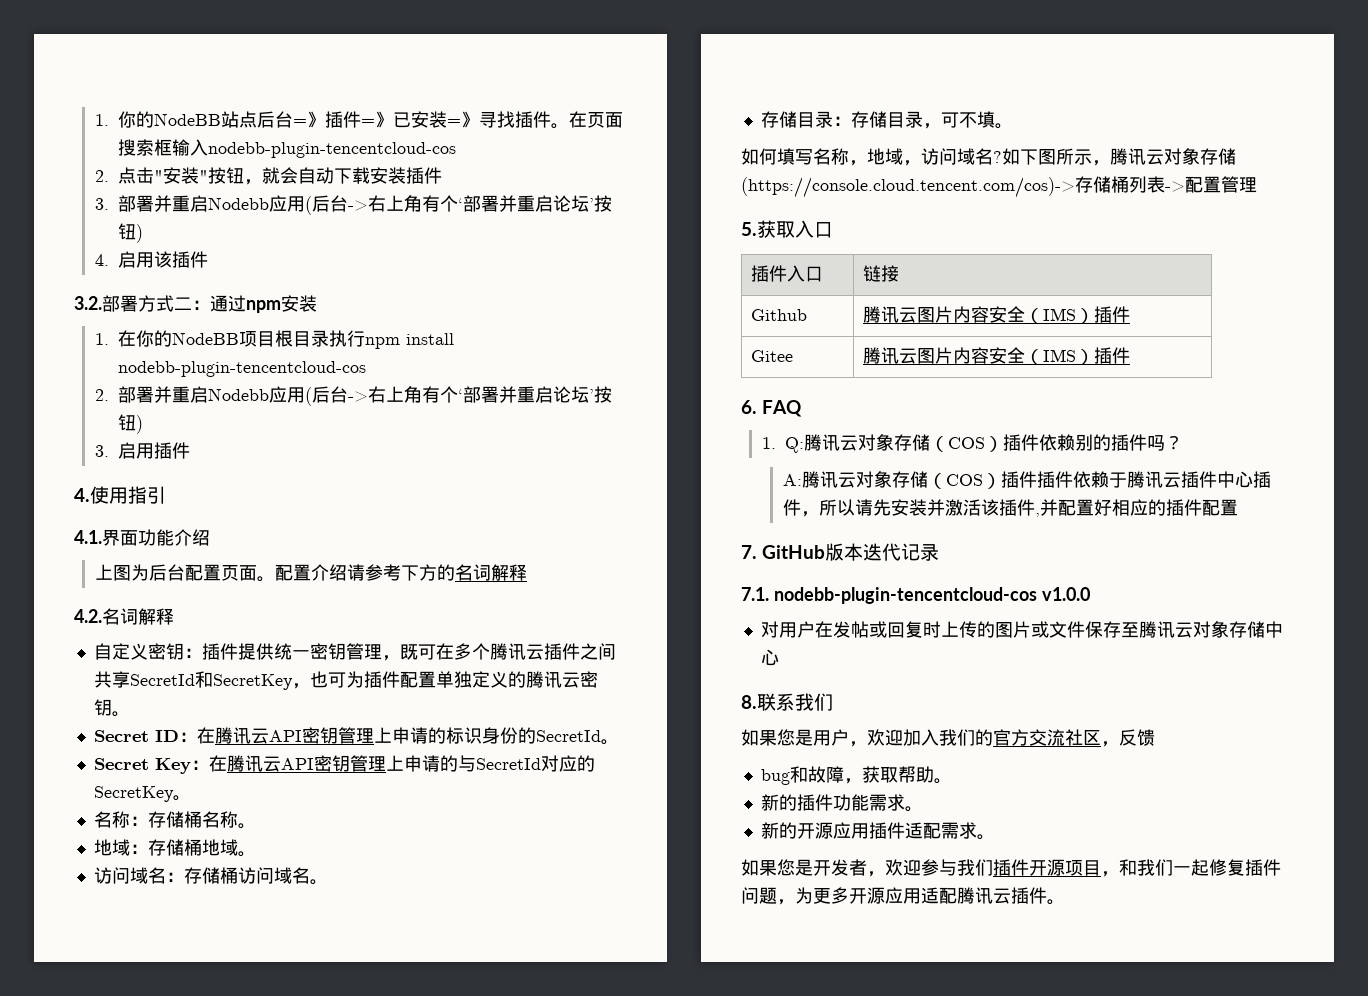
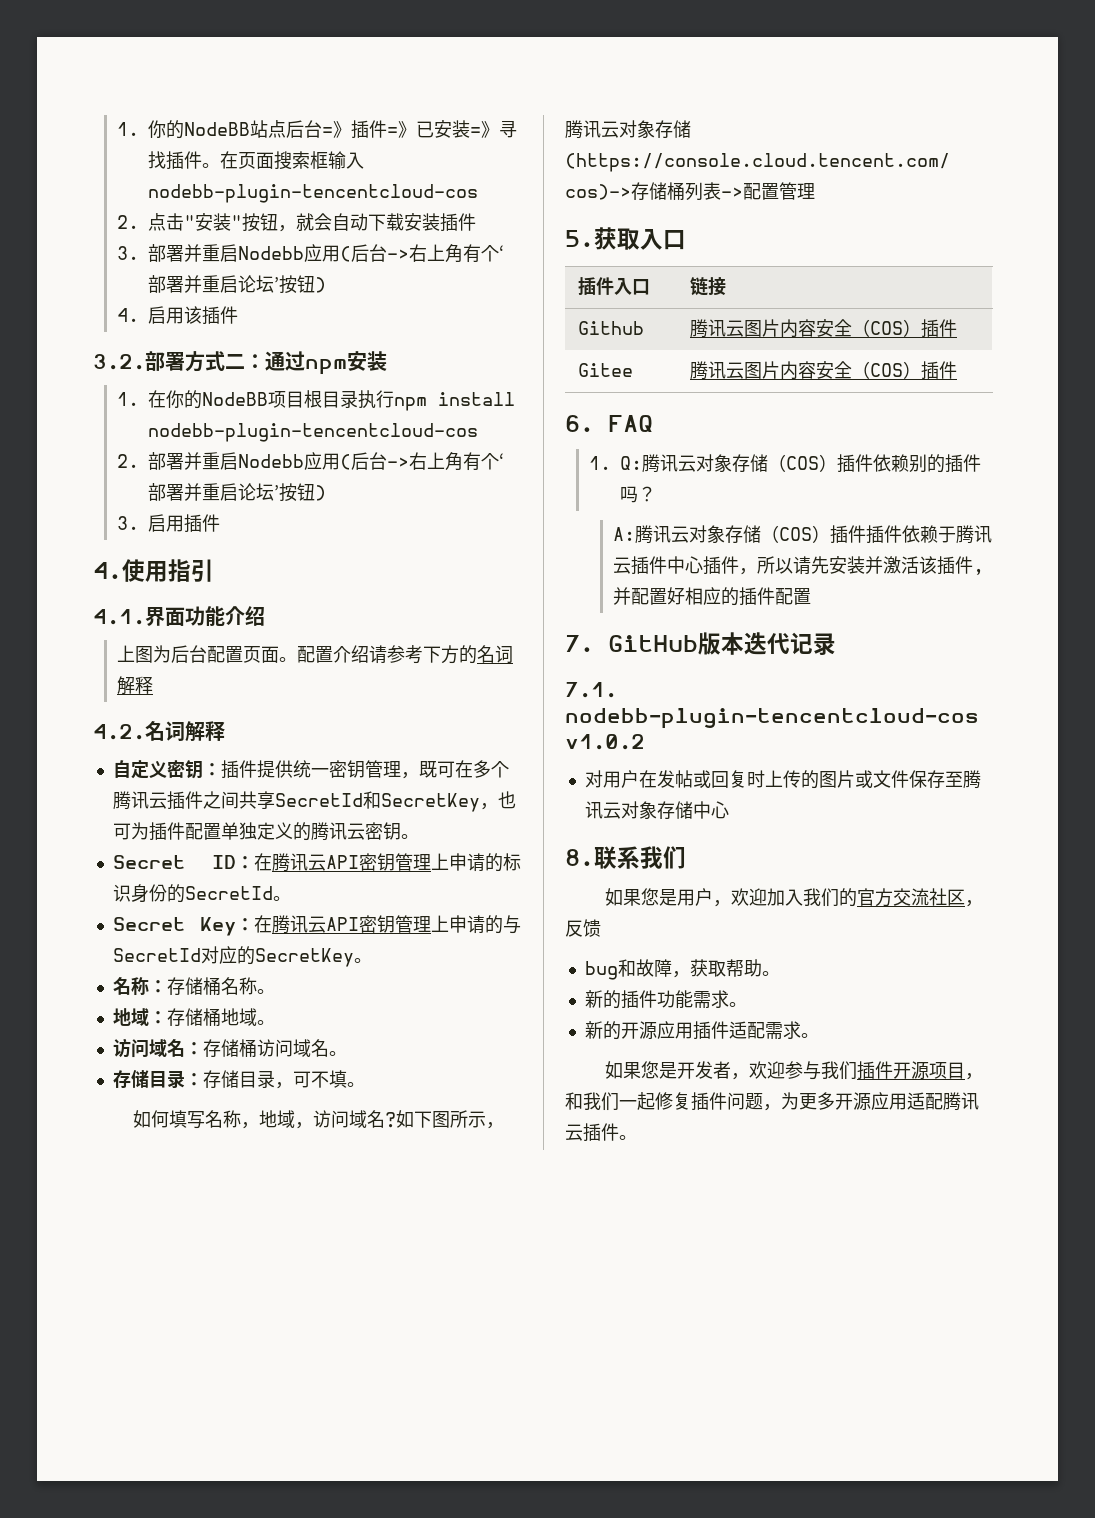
[1043,308,1077,321] IMS -> [869,321,903,335] COS
[1043,349,1077,362] IMS -> [869,363,903,377] COS
[1041,587,1090,601] v1.0.0 -> [565,734,645,750] v1.0.2

